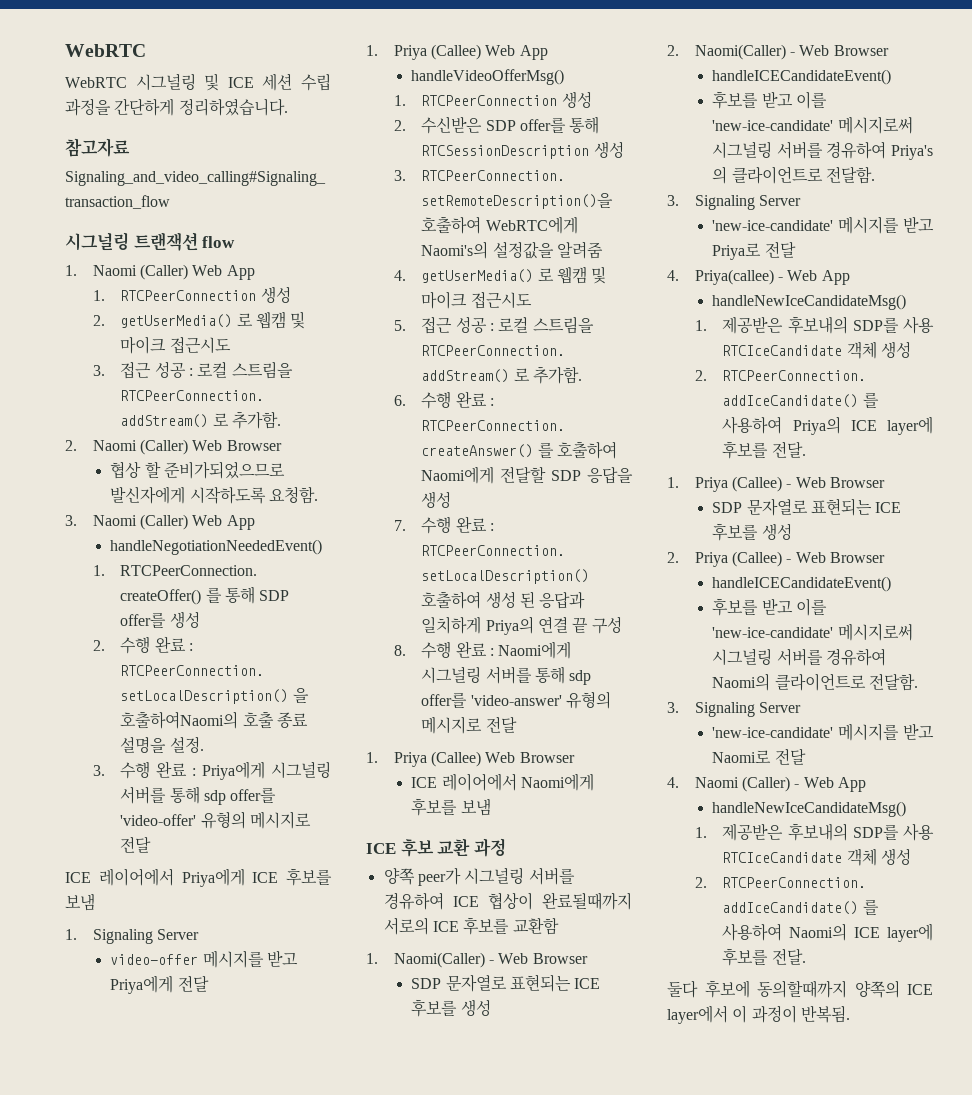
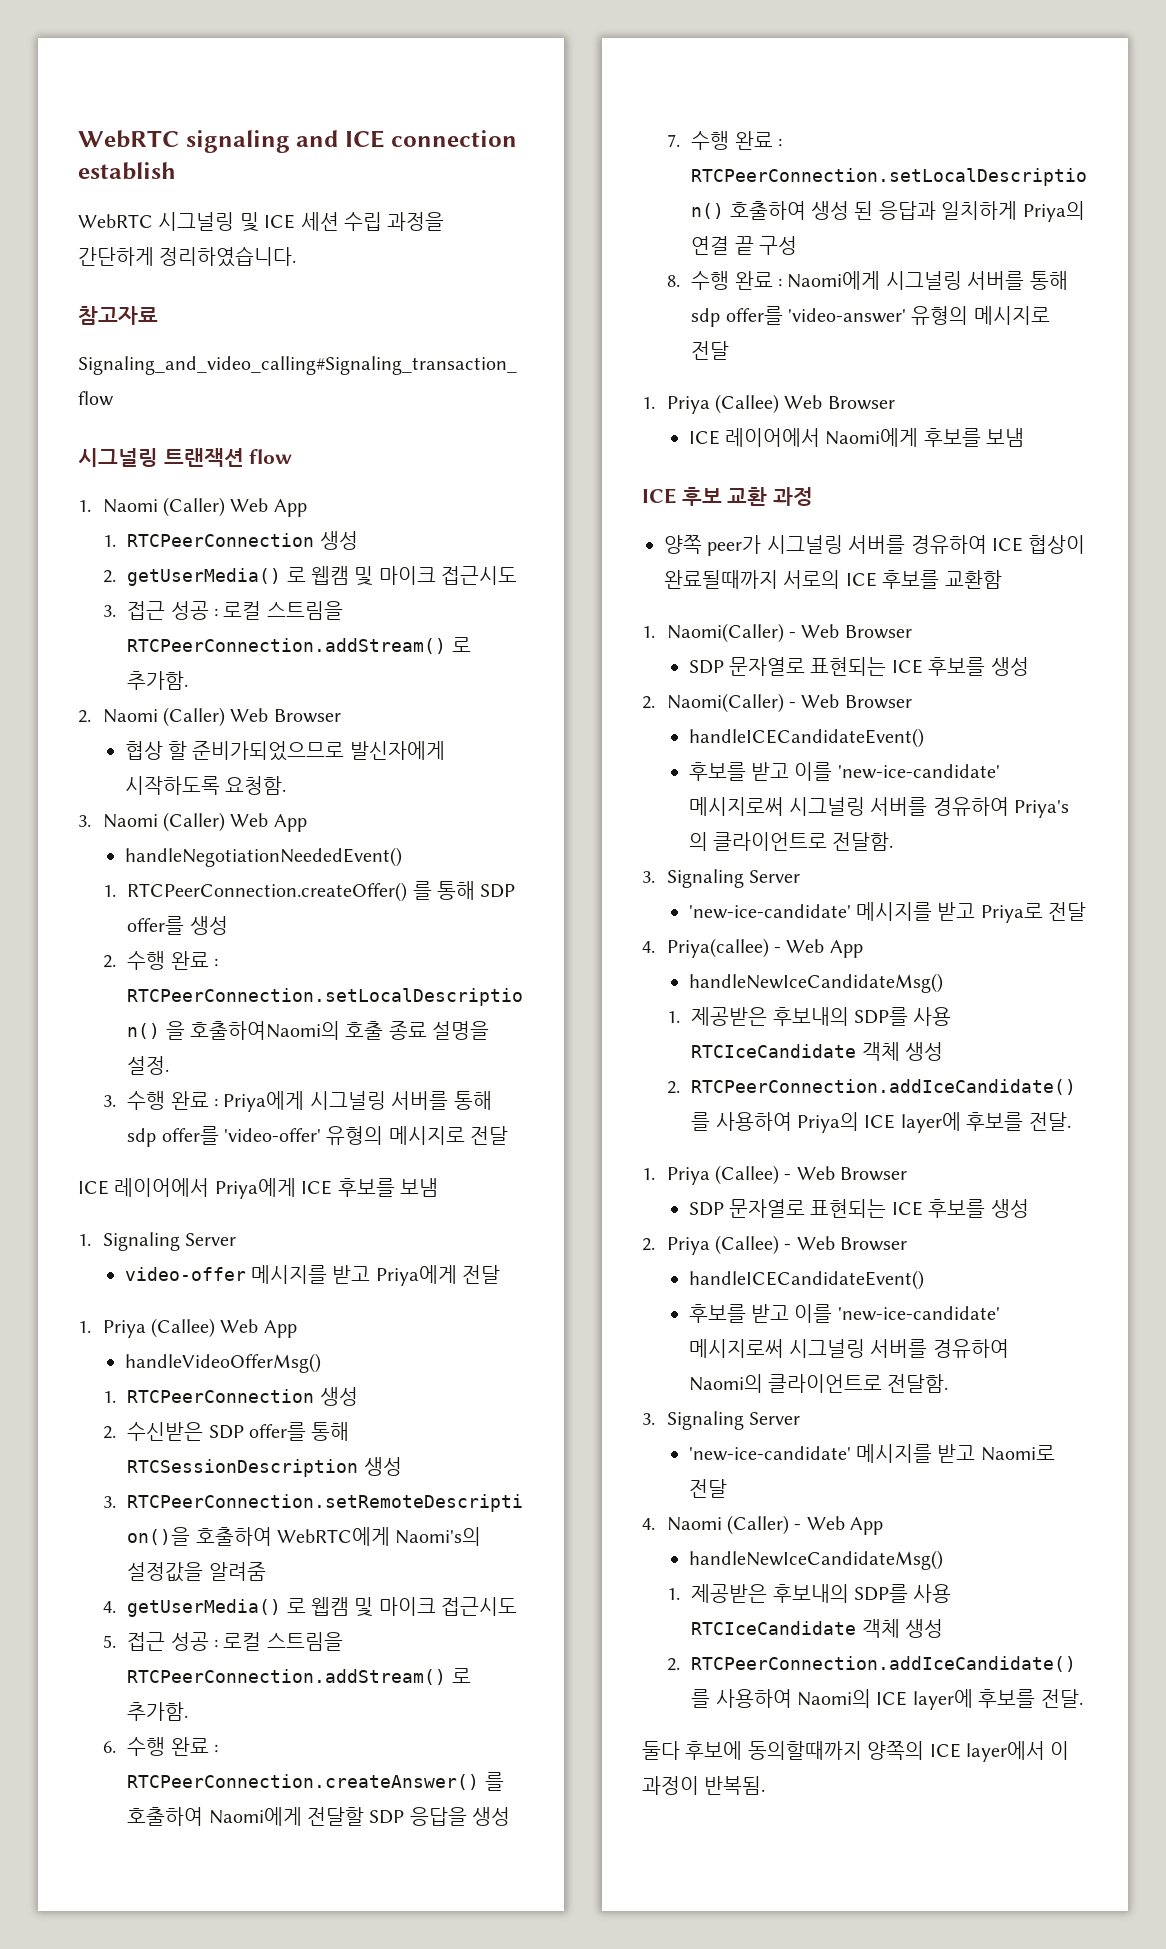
[65,44,146,57] WebRTC -> [78,130,518,153] [78,162,176,180] WebRTC signaling and ICE connection establish

